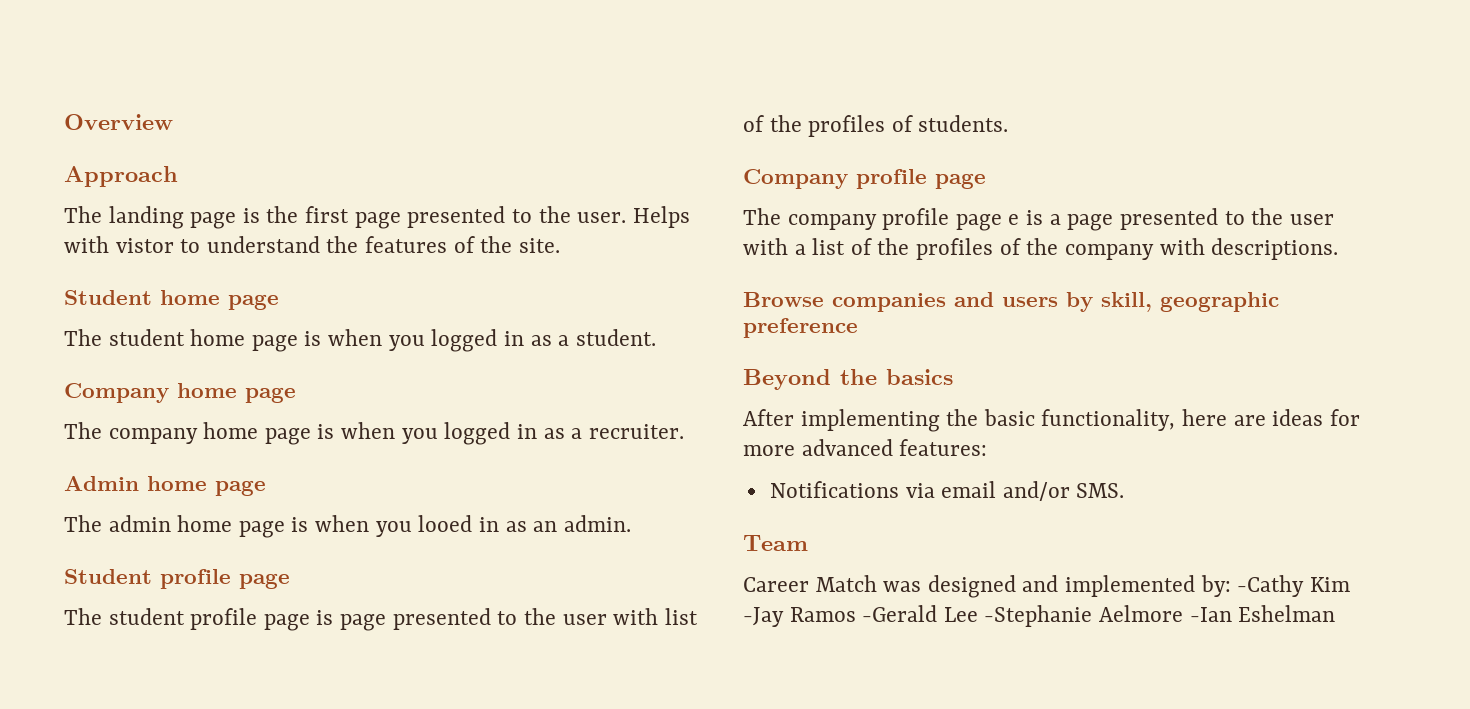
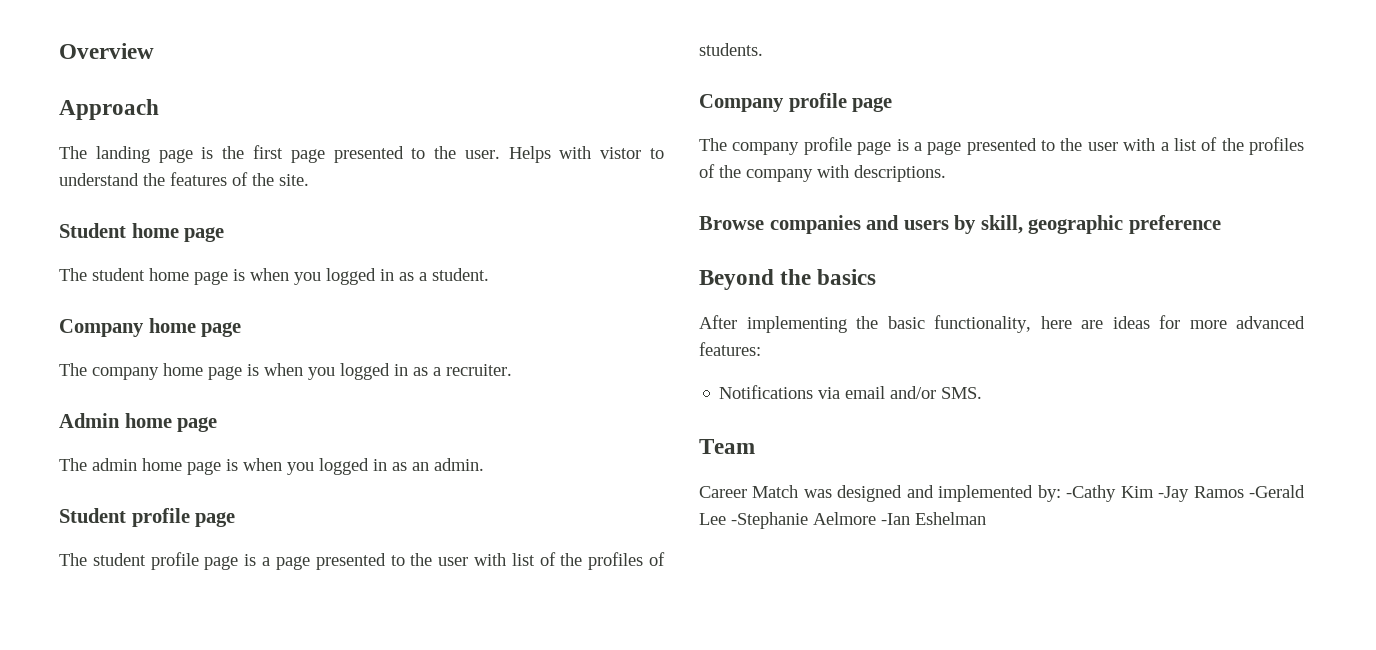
[418,515,473,532] looed -> [319,458,369,475] logged
(334, 617) none -> [262,557,271,566] a
[1008,214,1020,225] e -> (892, 148) none

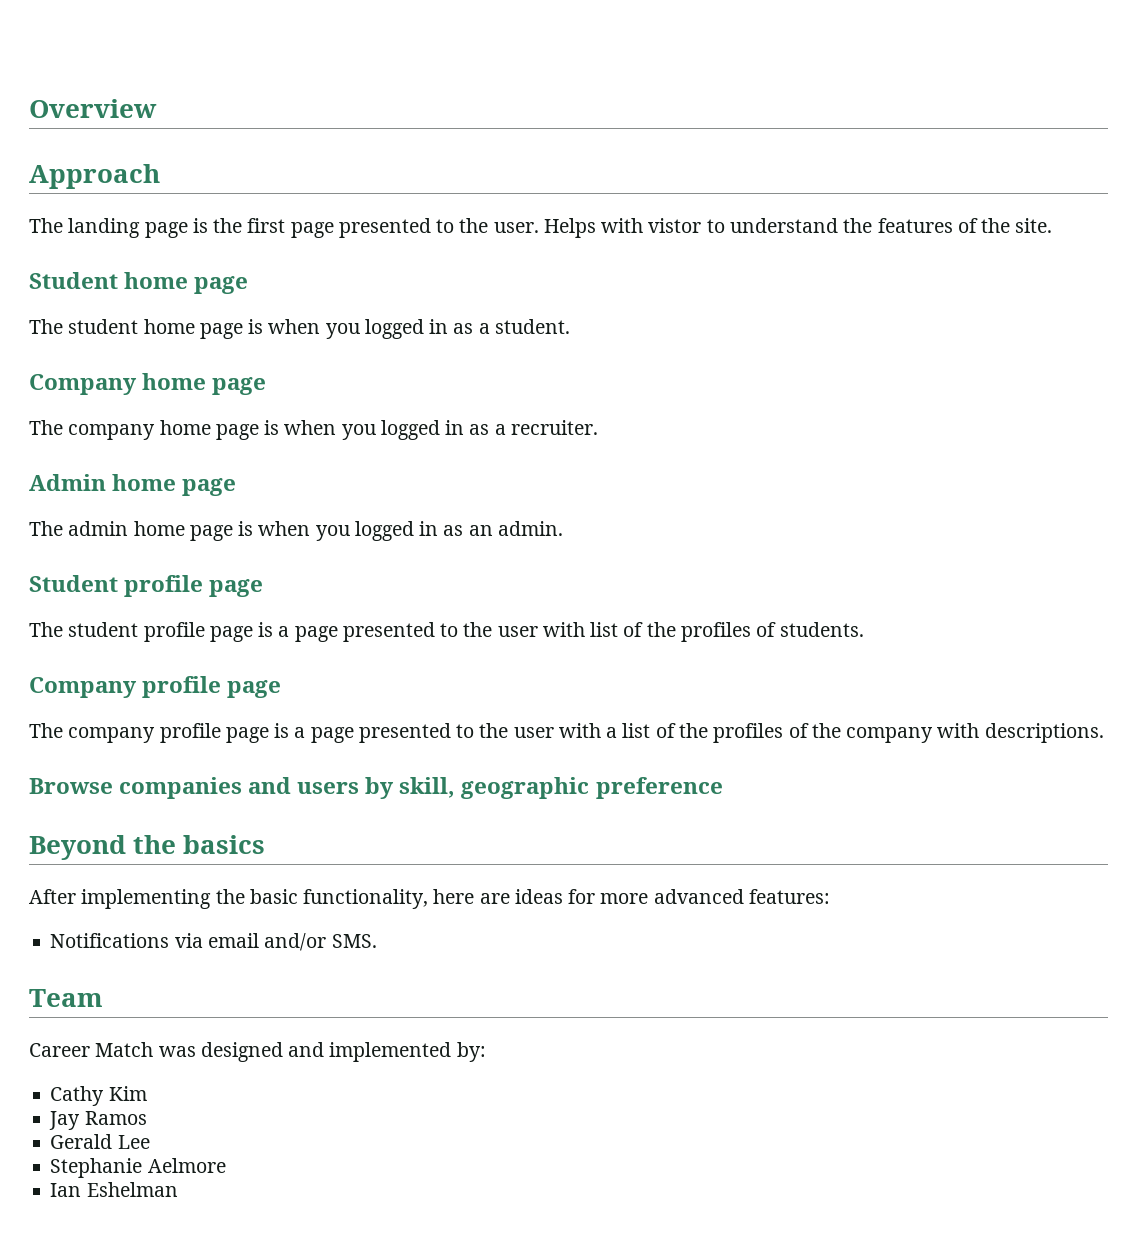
[1066,485,1117,502] -Cathy -> [50,1086,105,1106] // Cathy
[1158,486,1190,502] -Jay -> [49,1111,81,1130] // Jay
[1249,485,1305,498] -Gerald -> [50,1134,113,1149] // Gerald
[731,512,808,529] -Stephanie -> [50,1158,143,1178] // Stephanie
[881,513,910,525] -Ian -> [50,1183,82,1197] // Ian

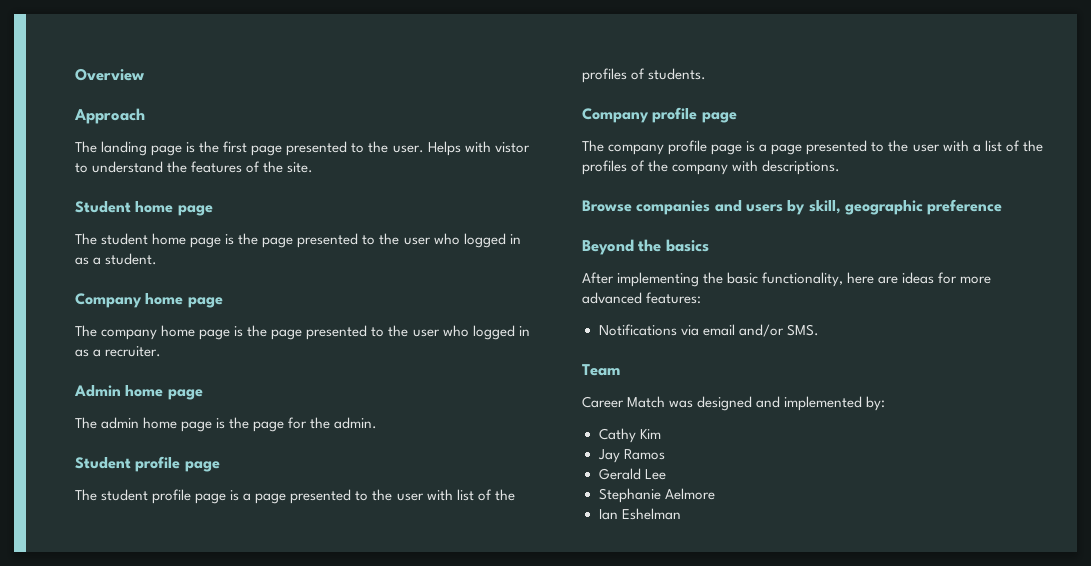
[268,319,360,339] when you -> [238,233,460,248] the page presented to the user who
[284,420,376,440] when you -> [247,325,469,340] the page presented to the user who
[258,521,493,541] when you logged in as an -> [229,417,331,432] the page for the

